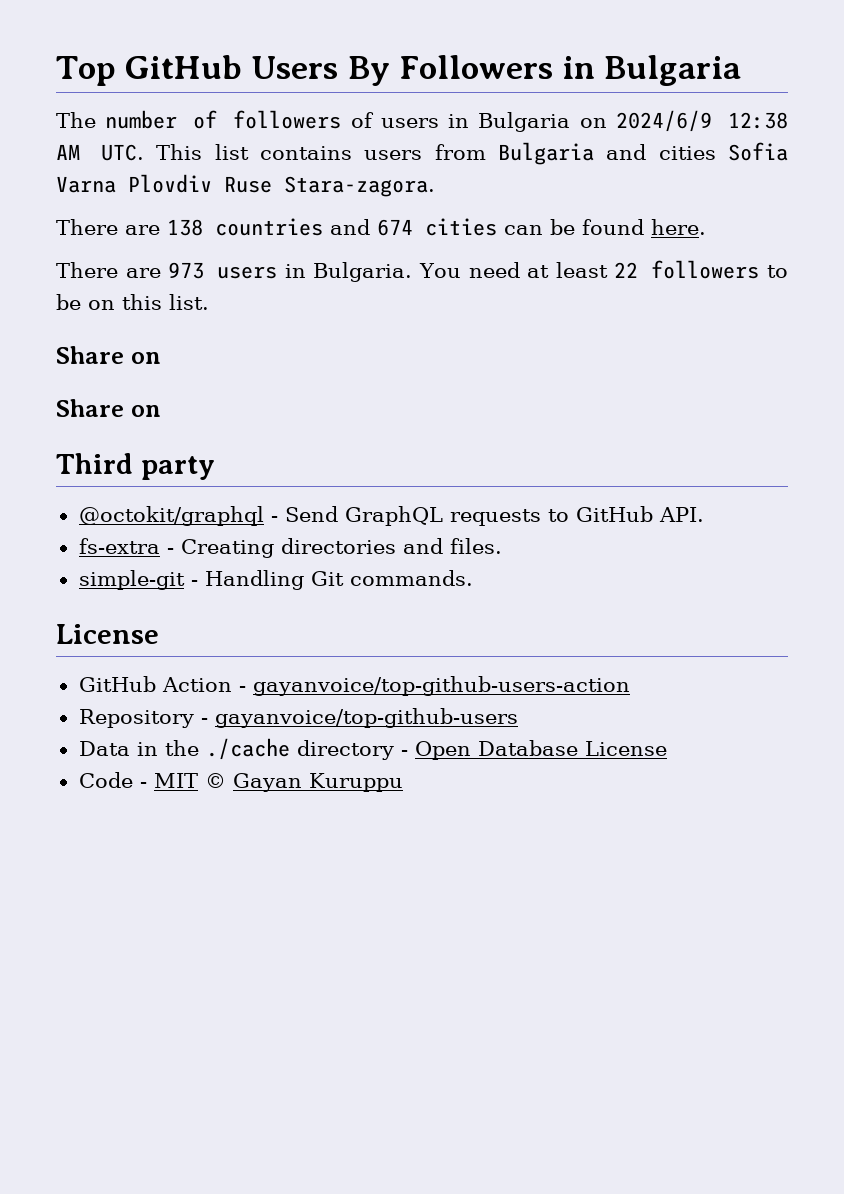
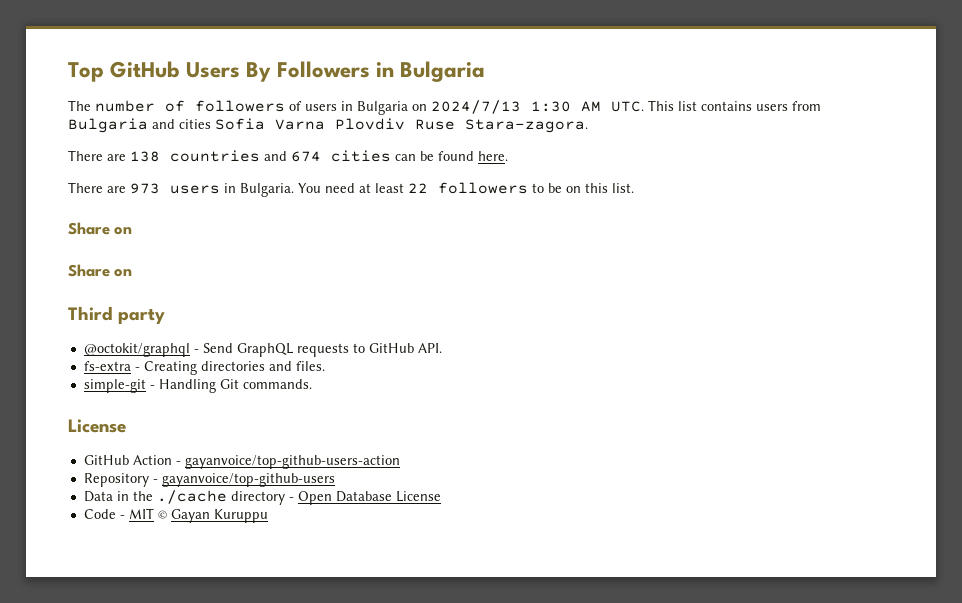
[616,110,788,132] 2024/6/9 12:38 -> [431,100,571,114] 2024/7/13 1:30

